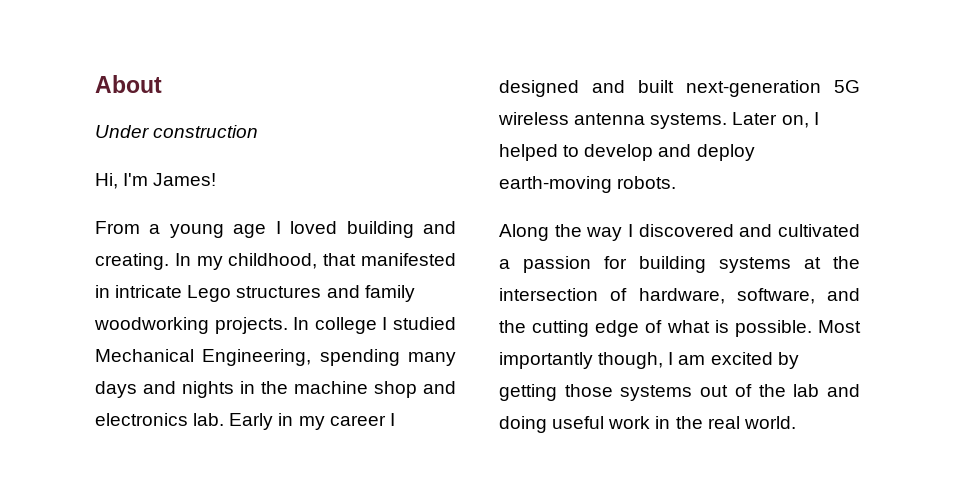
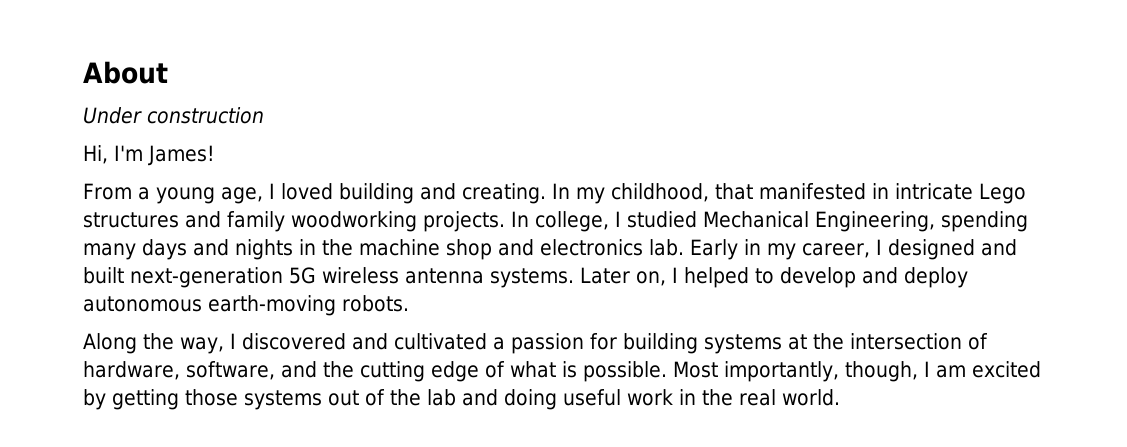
[233,224,267,238] age -> [220,187,263,204] age,
[314,317,377,334] college -> [535,211,609,232] college,
[329,415,386,426] career -> [802,243,870,258] career,
(755, 152) none -> [83,296,202,312] autonomous
[586,227,623,241] way -> [180,337,224,354] way,
[499,352,593,369] importantly -> [724,361,839,382] importantly,

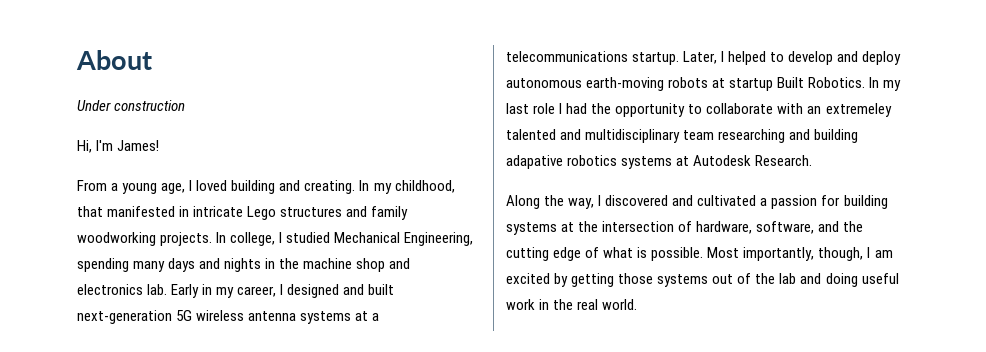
[490,267,666,288] systems. Later on, -> [300,311,380,324] [506,51,718,65] systems at a telecommunications startup. Later,
[342,295,409,312] robots. -> [668,77,902,91] [506,103,892,117] [506,129,859,143] [506,155,813,169] robots at startup Built Robotics. In my last role I had the opportunity to collaborate with an extremeley talented and multidisciplinary team researching and building adapative robotics systems at Autodesk Research.

